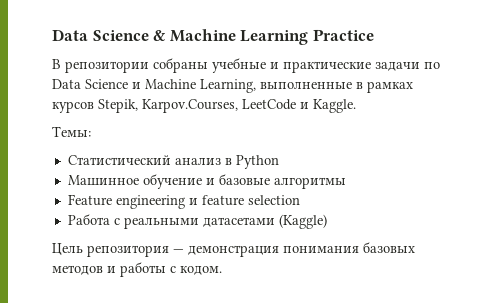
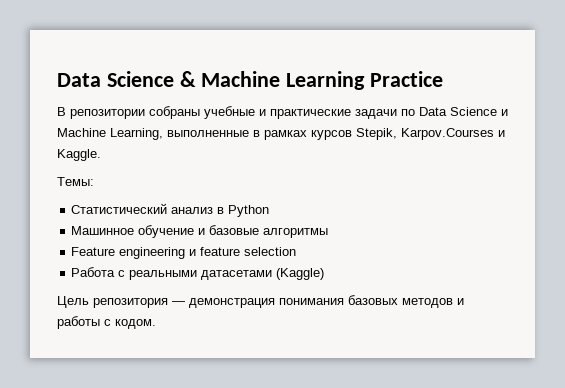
[142,99,296,113] Karpov.Courses, LeetCode -> [401,128,494,140] Karpov.Courses

